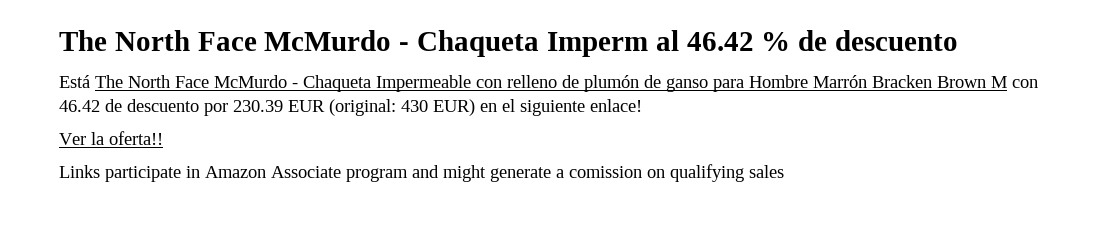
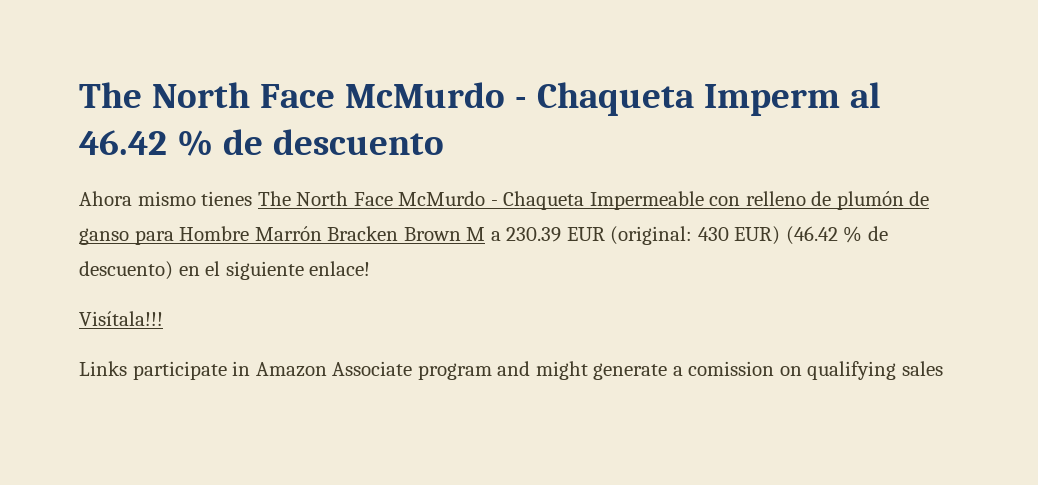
[59,75,90,88] Está -> [79,191,253,206] Ahora mismo tienes
[1012,79,1038,88] [59,99,228,116] con 46.42 de descuento por -> [490,231,501,241] a
(475, 107) none -> [785,226,889,245] [79,261,173,280] (46.42 % de descuento)
[59,131,163,145] Ver la oferta!! -> [79,311,163,326] Visítala!!!

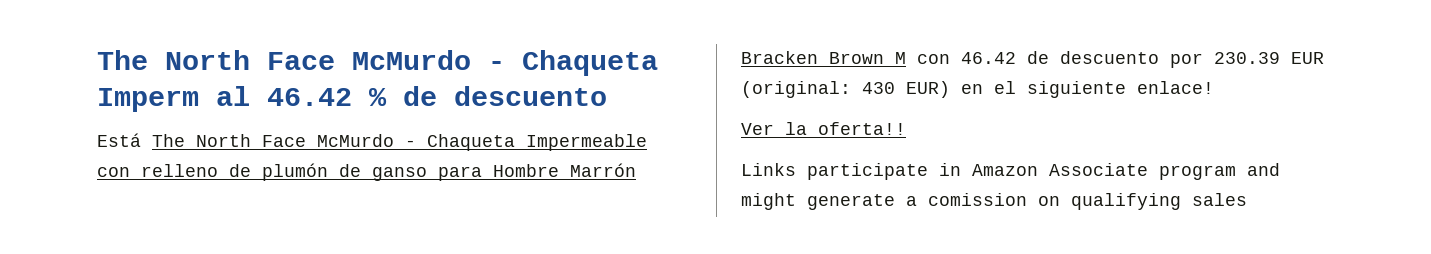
[79,191,253,206] Ahora mismo tienes -> [97,133,141,147] Está
[490,231,501,241] a -> [917,51,1203,68] con 46.42 de descuento por
[785,226,889,245] [79,261,173,280] (46.42 % de descuento) -> (950, 89) none
[79,311,163,326] Visítala!!! -> [741,122,906,135] Ver la oferta!!

